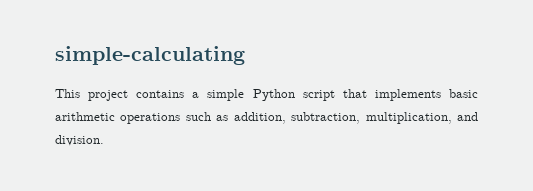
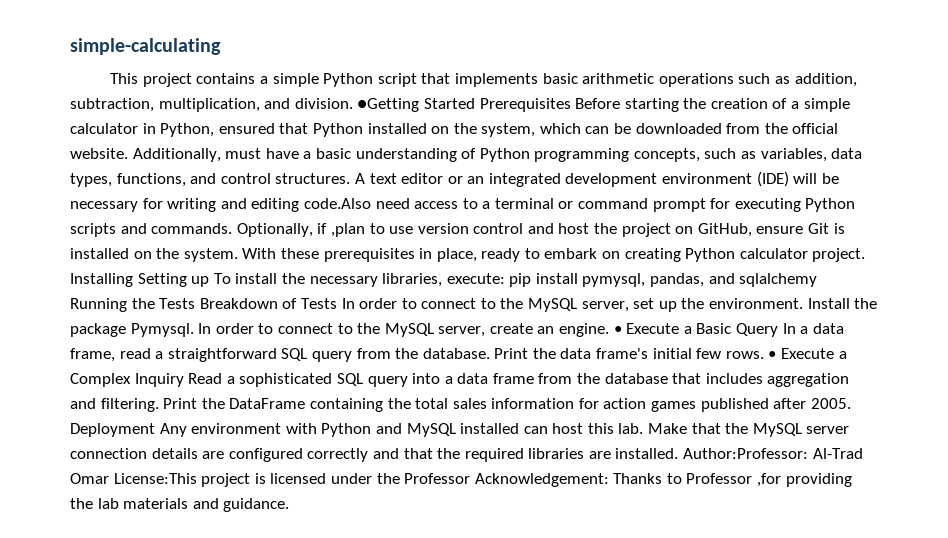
(104, 140) none -> [357,98,850,112] [70,123,839,137] [70,148,863,162] [70,171,839,187] [70,198,856,212] [70,223,845,237] [70,248,866,262] [70,273,818,287] [70,298,878,312] [70,323,844,337] [70,348,847,362] [70,373,850,387] [70,398,851,412] [70,423,850,437] [70,448,863,462] [70,473,852,487] [70,498,290,512] ●Getting Started Prerequisites Before starting the creation of a simple calculator in Python, ensured that Python installed on the system, which can be downloaded from the official website. Additionally, must have a basic understanding of Python programming concepts, such as variables, data types, functions, and control structures. A text editor or an integrated development environment (IDE) will be necessary for writing and editing code.Also need access to a terminal or command prompt for executing Python scripts and commands. Optionally, if ,plan to use version control and host the project on GitHub, ensure Git is installed on the system. With these prerequisites in place, ready to embark on creating Python calculator project. Installing Setting up To install the necessary libraries, execute: pip install pymysql, pandas, and sqlalchemy Running the Tests Breakdown of Tests In order to connect to the MySQL server, set up the environment. Install the package Pymysql. In order to connect to the MySQL server, create an engine. • Execute a Basic Query In a data frame, read a straightforward SQL query from the database. Print the data frame's initial few rows. • Execute a Complex Inquiry Read a sophisticated SQL query into a data frame from the database that includes aggregation and filtering. Print the DataFrame containing the total sales information for action games published after 2005. Deployment Any environment with Python and MySQL installed can host this lab. Make that the MySQL server connection details are configured correctly and that the required libraries are installed. Author:Professor: Al-Trad Omar License:This project is licensed under the Professor Acknowledgement: Thanks to Professor ,for providing the lab materials and guidance.

